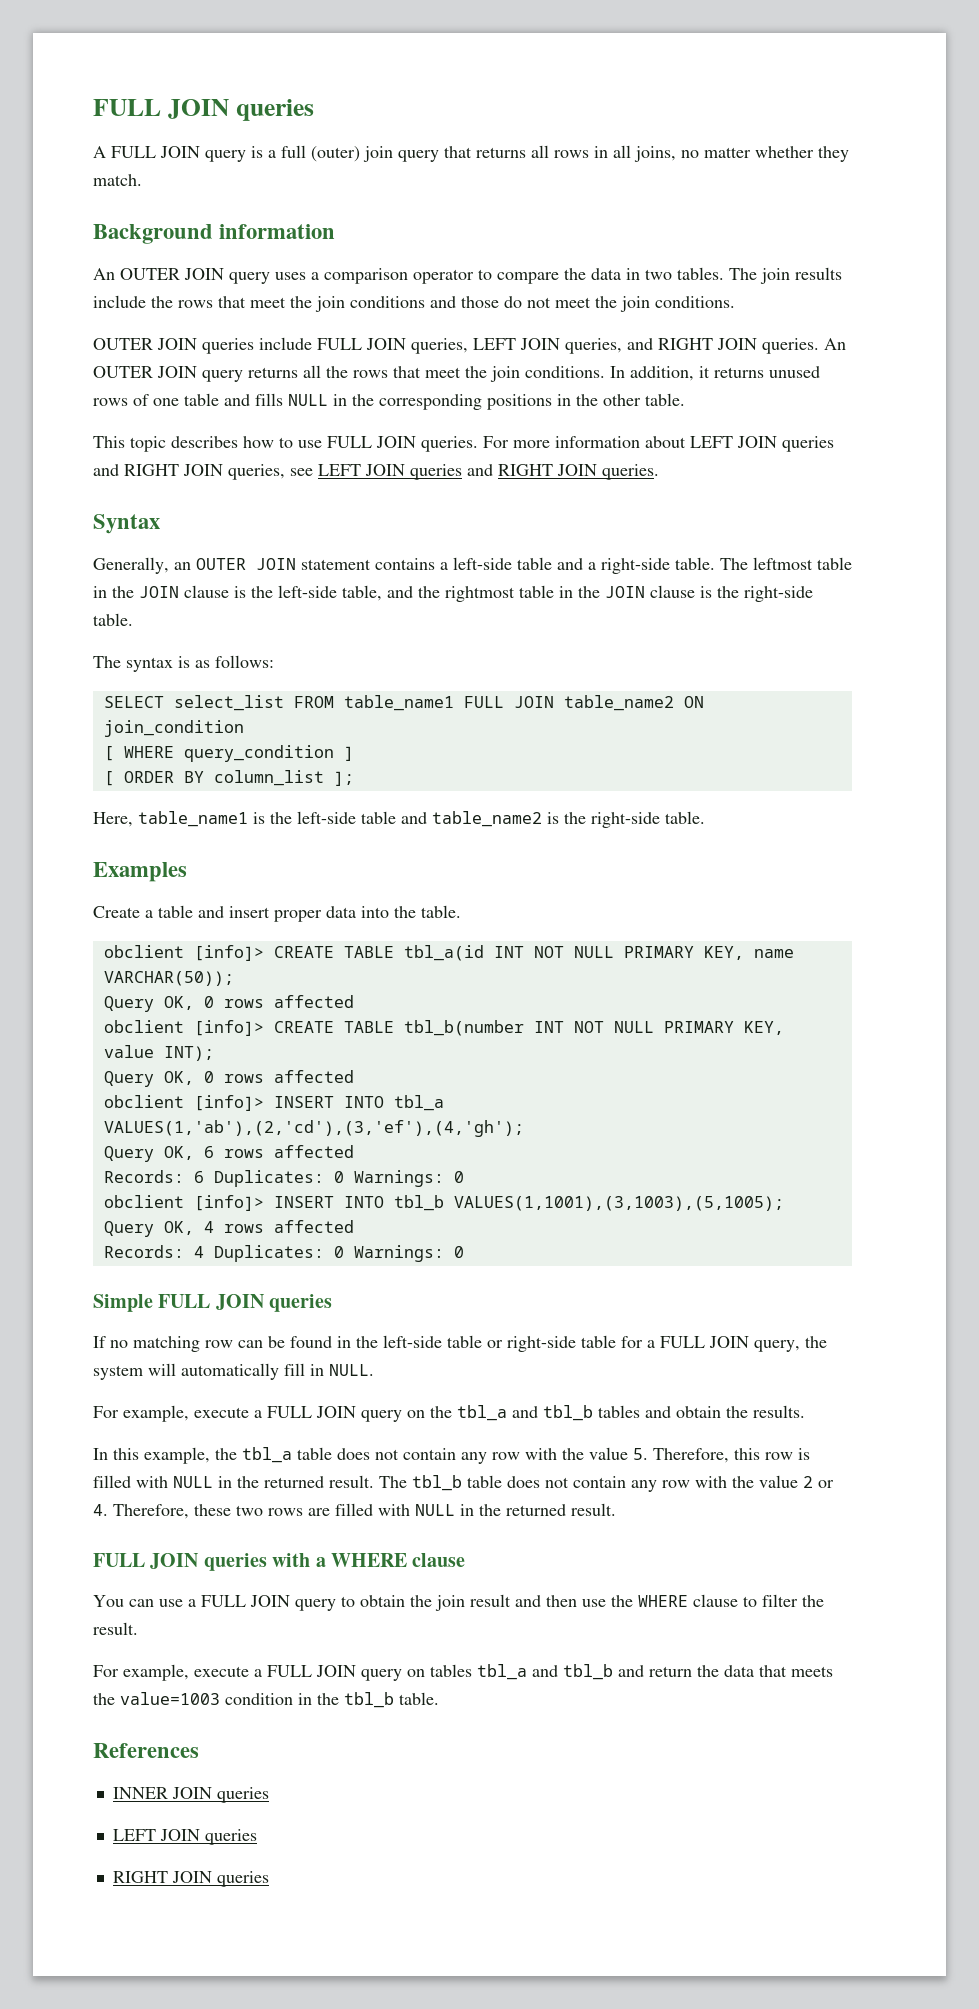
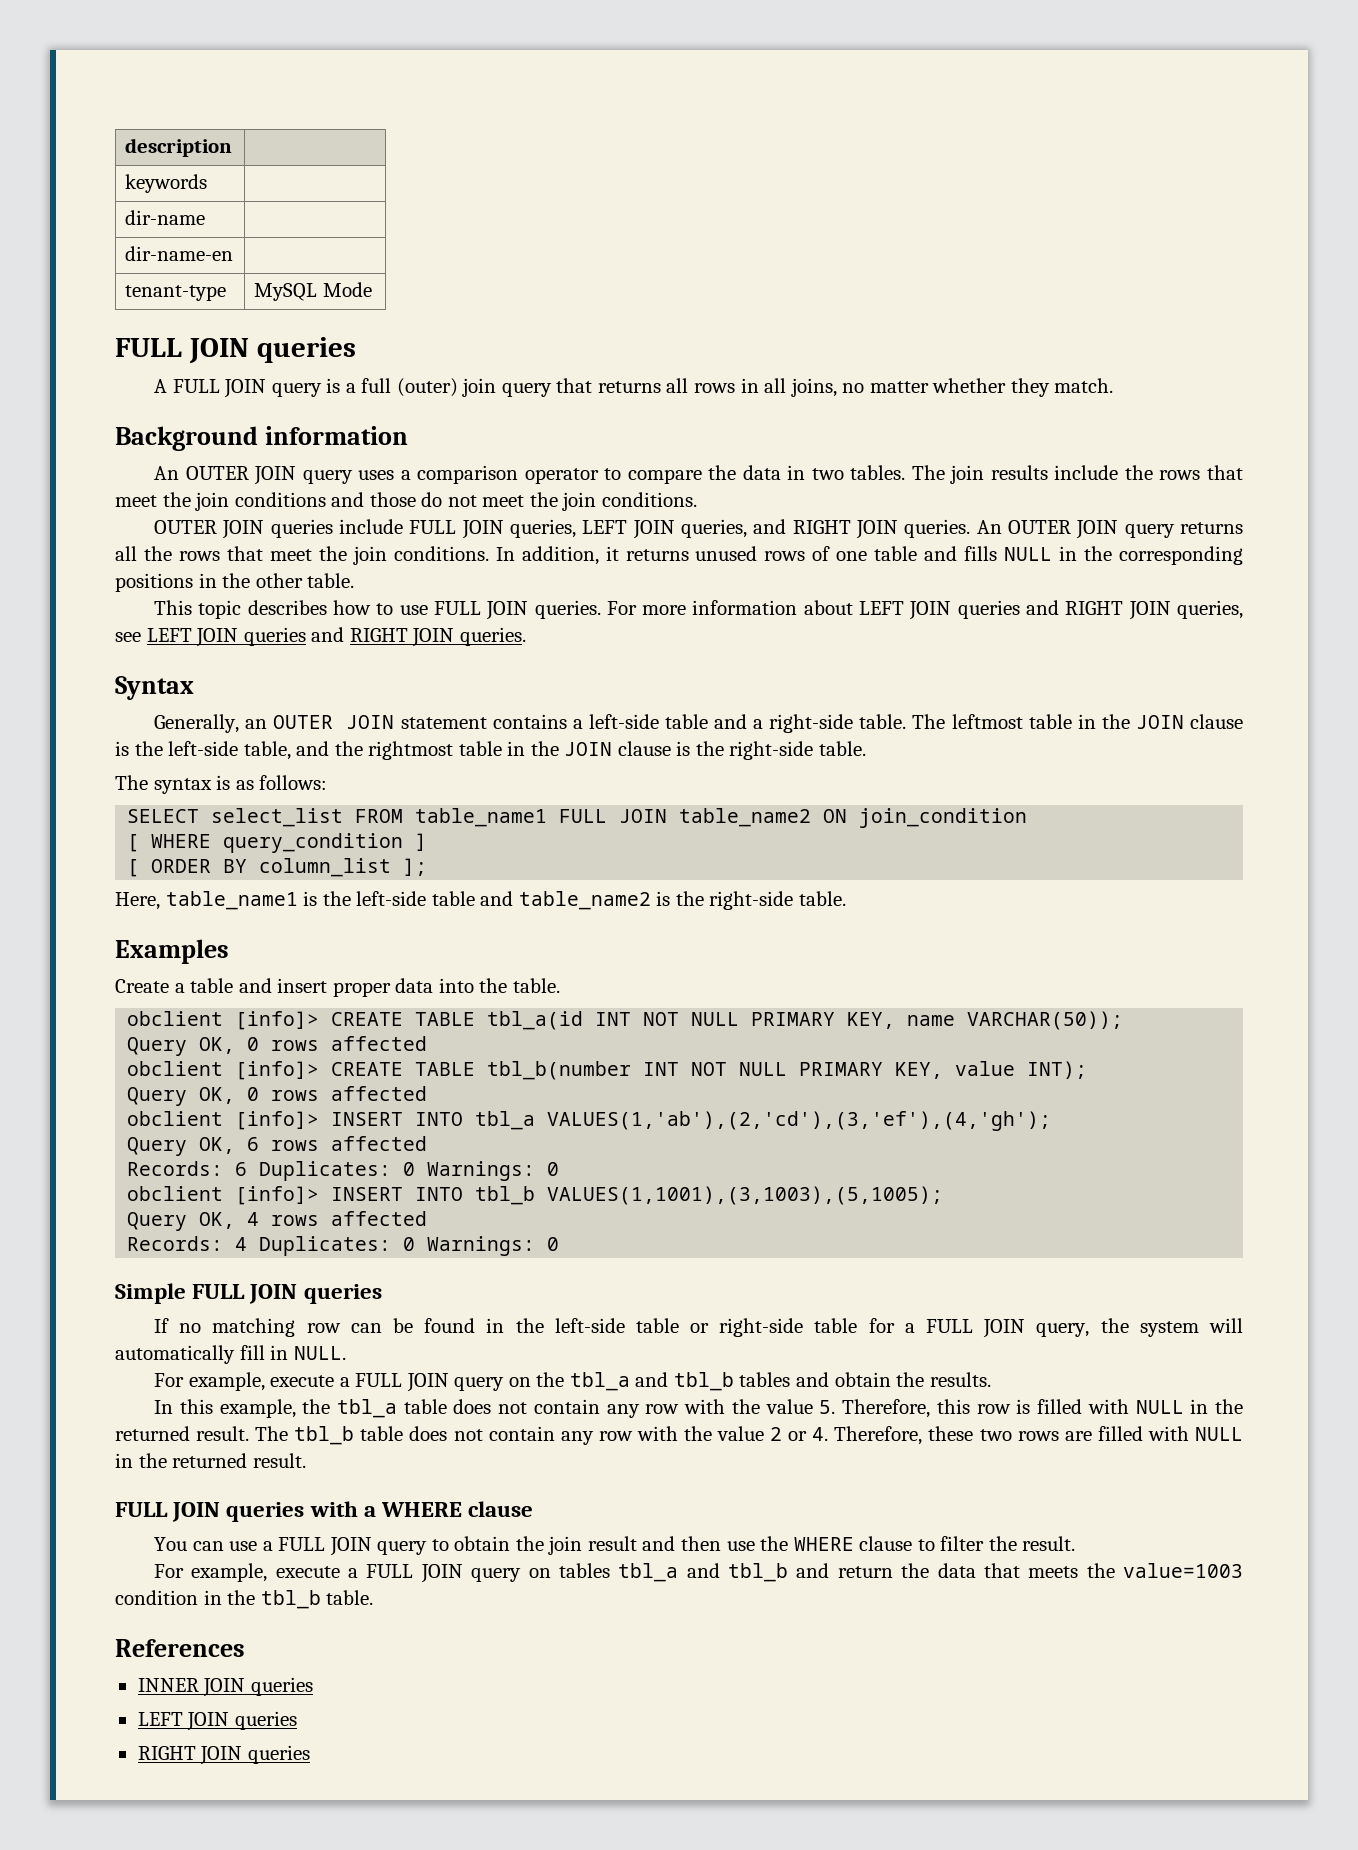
(93, 107) none -> [125,138,233,157] [125,174,208,193] [125,210,206,225] [125,246,234,261] [125,285,227,301] [254,282,372,301] description | // keywords | // dir-name | // dir-name-en | // tenant-type | MySQL Mode //

